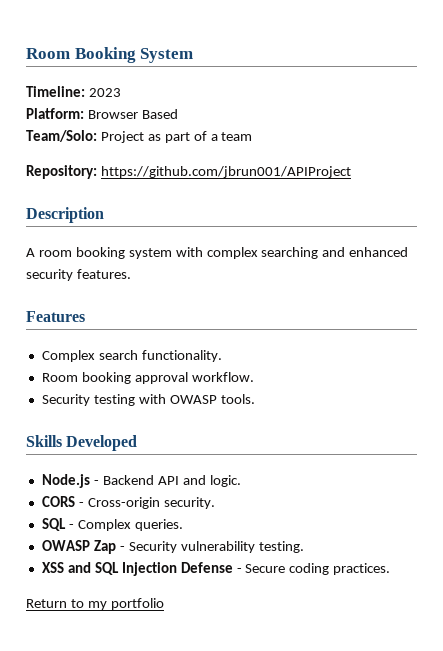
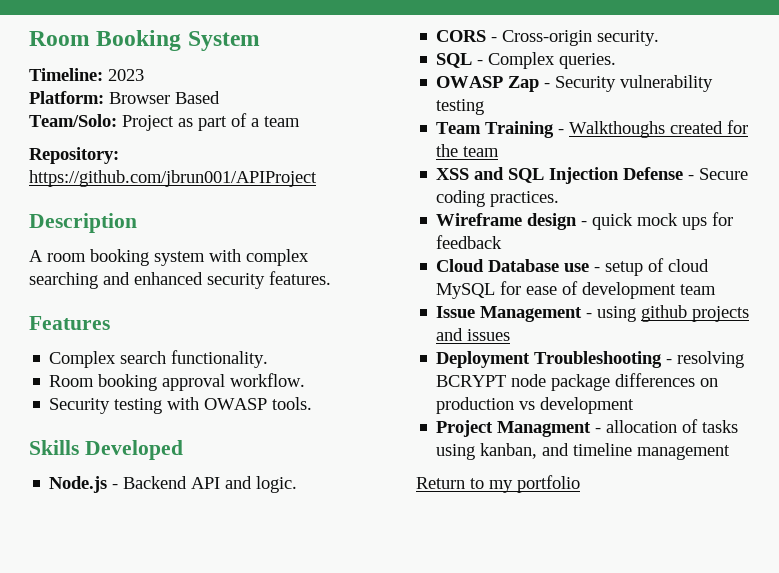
[258,541,304,553] testing. -> [436,99,485,115] [436,120,749,138] [436,144,500,157] testing // Team Training - Walkthoughs created for the team
(391, 569) none -> [436,212,734,230] [436,235,503,249] [436,258,710,276] [436,281,717,299] [436,305,750,322] [436,328,511,341] [436,351,745,368] [436,373,719,391] [436,397,635,414] [436,419,739,437] [436,443,731,460] // Wireframe design - quick mock ups for feedback // Cloud Database use - setup of cloud MySQL for ease of development team // Issue Management - using github projects and issues // Deployment Troubleshooting - resolving BCRYPT node package differences on production vs development // Project Managment - allocation of tasks using kanban, and timeline management

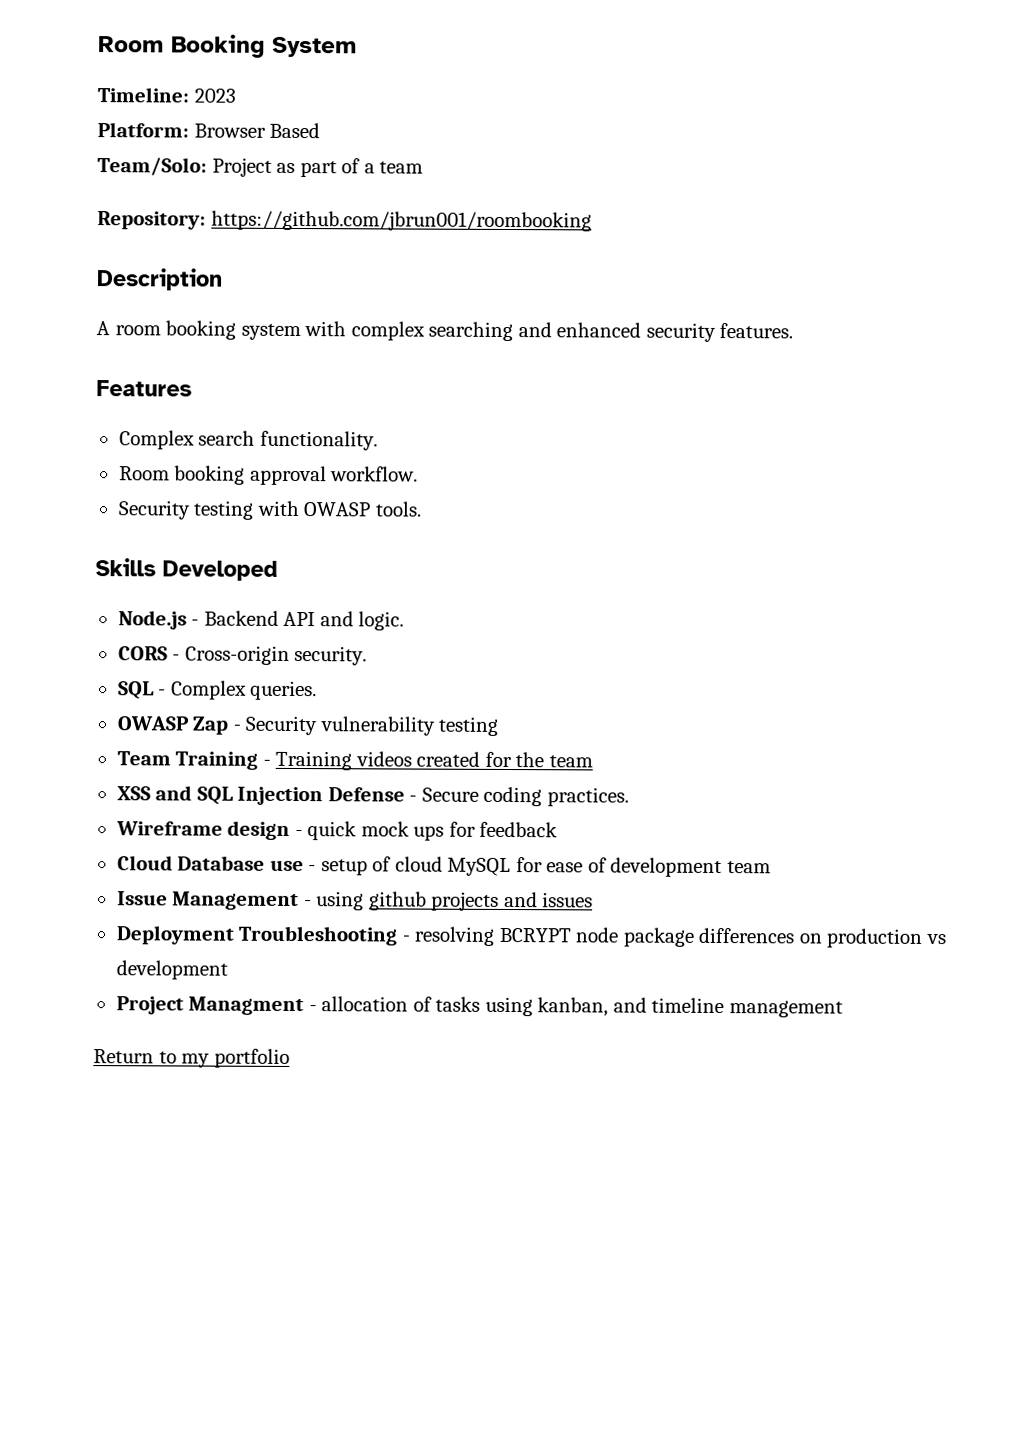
[29,170,317,187] https://github.com/jbrun001/APIProject -> [210,210,592,232] https://github.com/jbrun001/roombooking
[569,121,666,138] Walkthoughs -> [275,750,412,771] Training videos

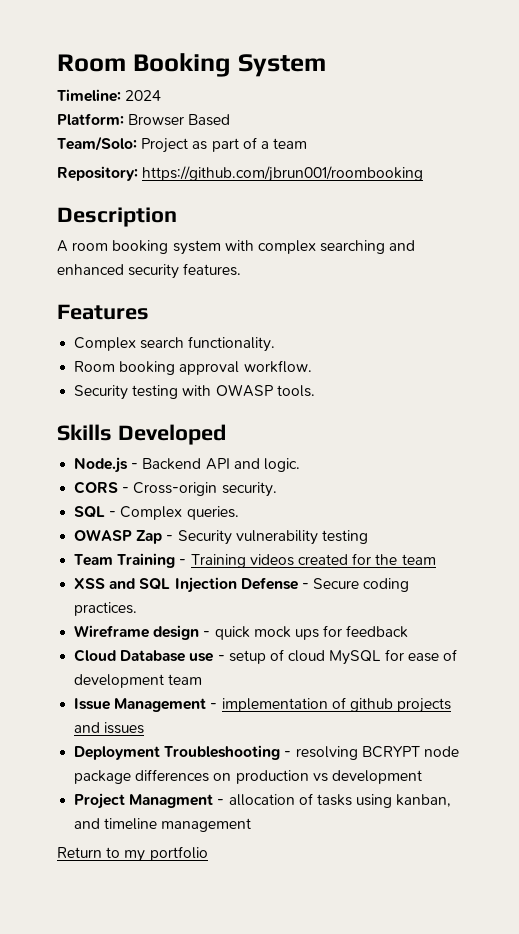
[193,88,236,103] 2023 -> [125,90,162,101] 2024
[316,891,365,911] using -> [221,697,346,712] implementation of

